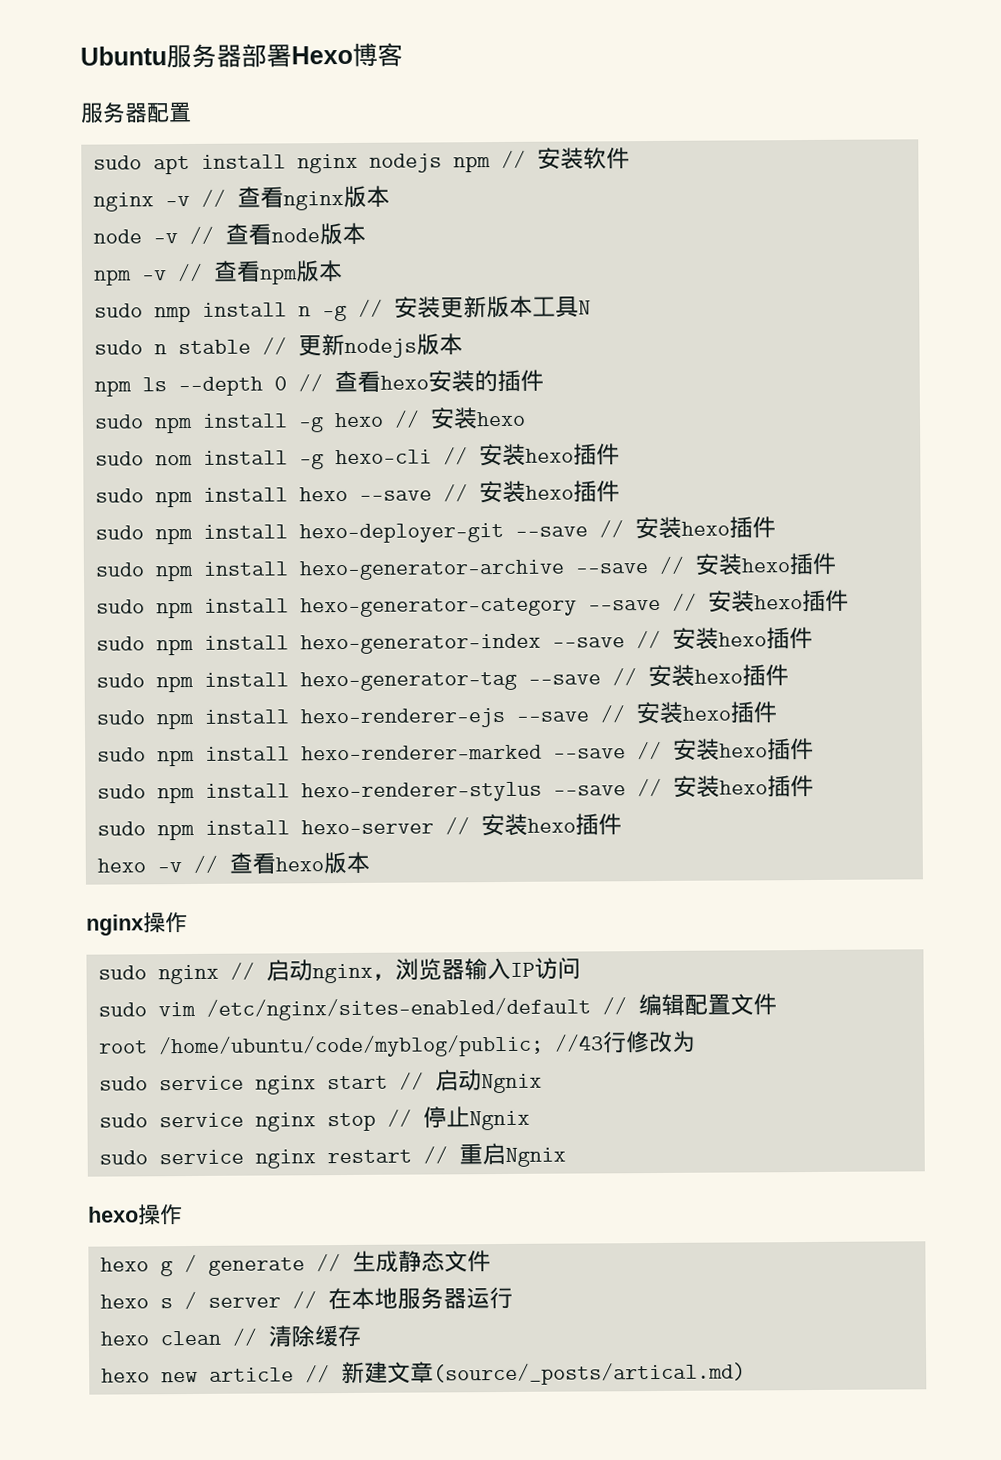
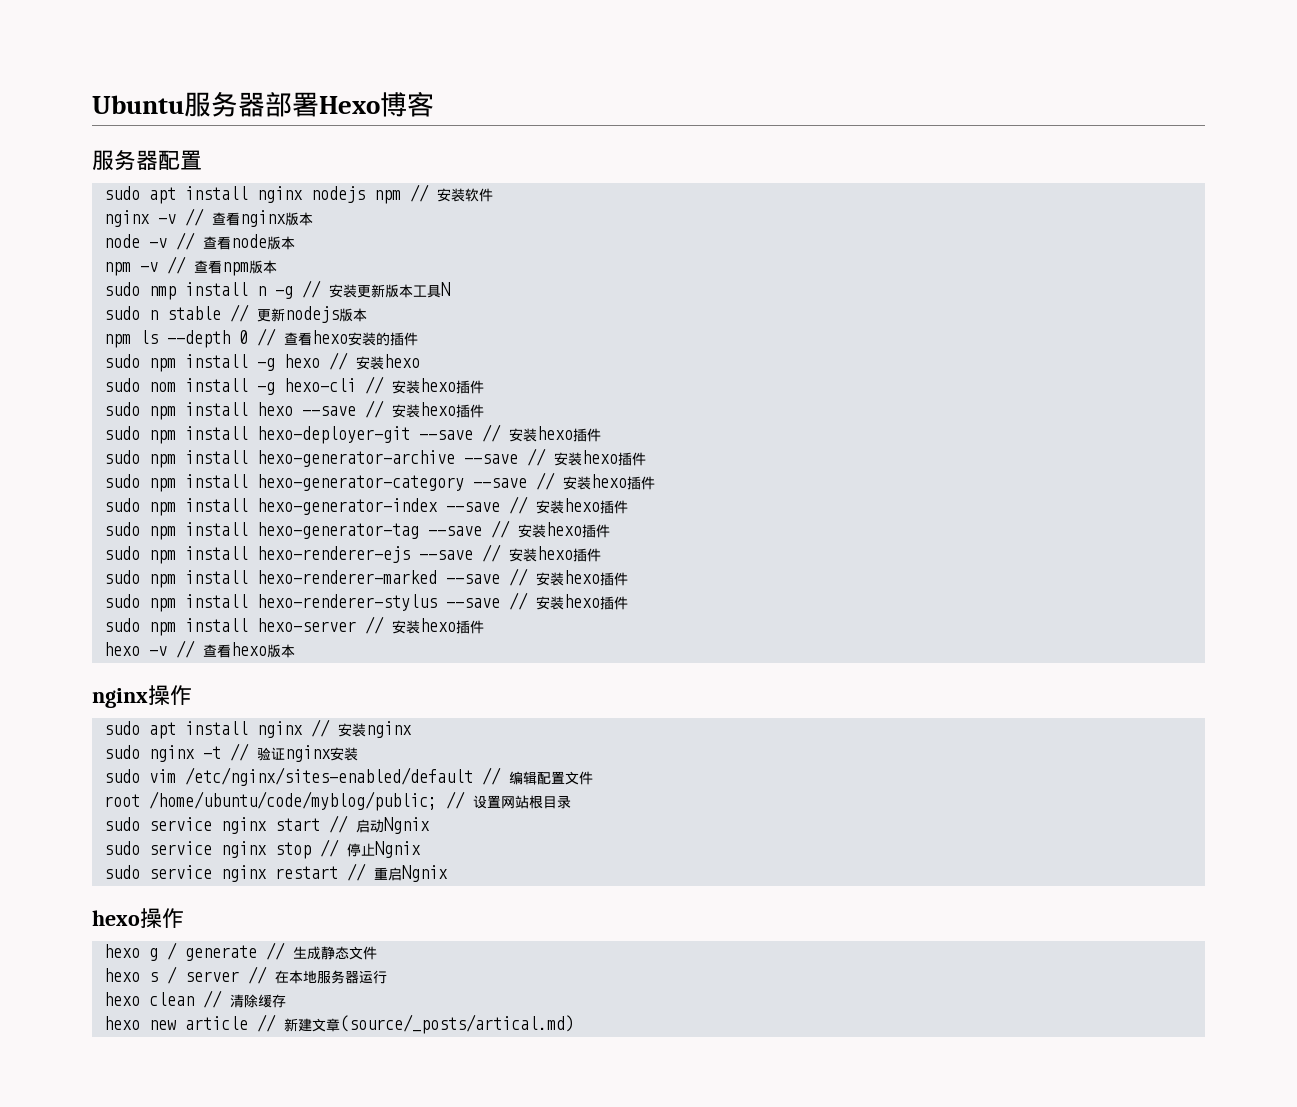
[158,957,581,985] nginx // 启动nginx，浏览器输入IP访问 -> [149,719,412,739] [104,743,358,762] apt install nginx // 安装nginx // sudo nginx -t // 验证nginx安装
[554,1030,696,1054] //43行修改为 -> [446,791,571,809] // 设置网站根目录

